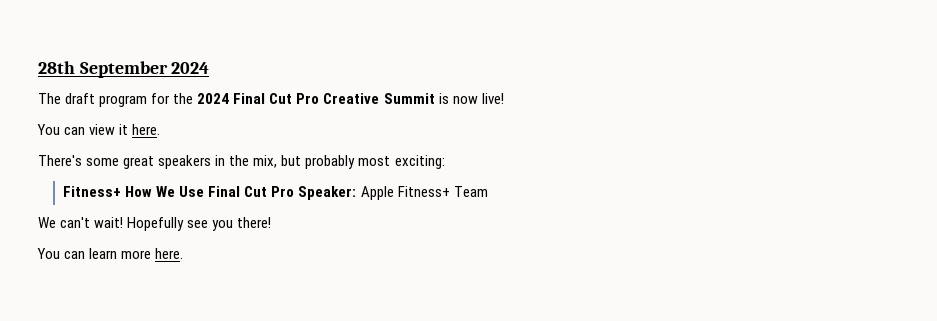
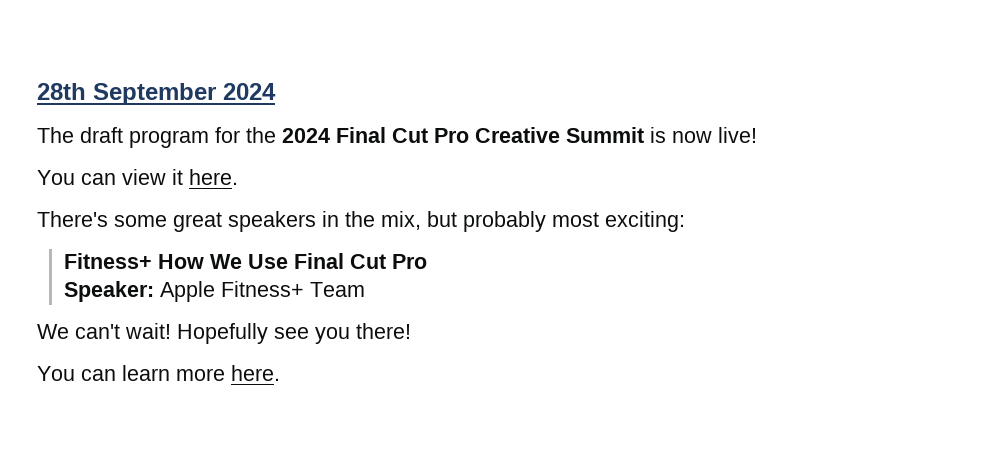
(295, 191) none -> (428, 261) //

